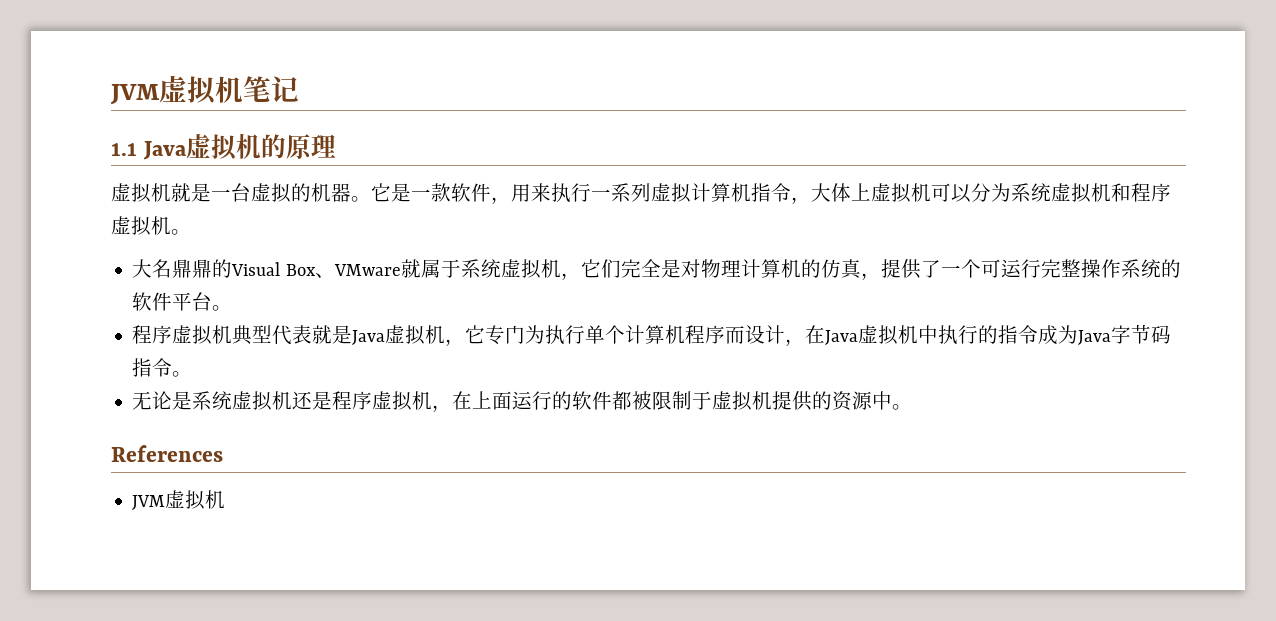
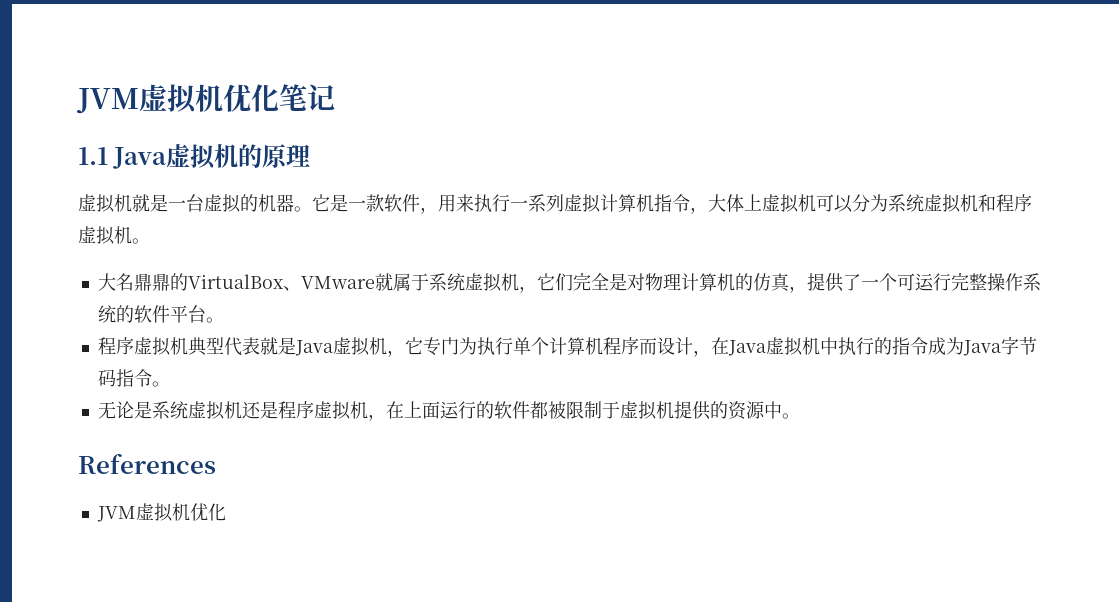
[110,75,243,105] JVM虚拟机 -> [76,84,279,114] JVM虚拟机优化
[231,262,316,276] Visual Box -> [187,274,283,289] VirtualBox
(226, 499) none -> [189,503,226,521] 优化

